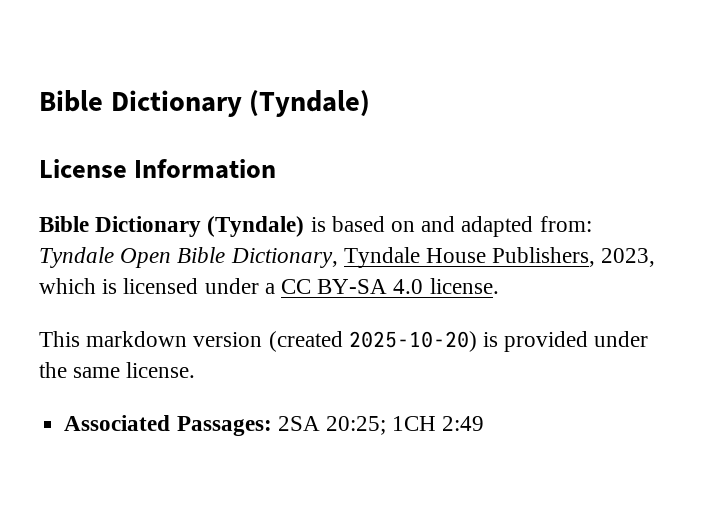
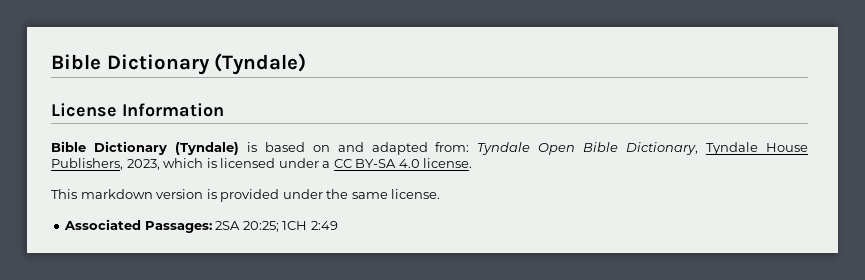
[268,331,477,352] (created 2025-10-20) -> (204, 194) none

